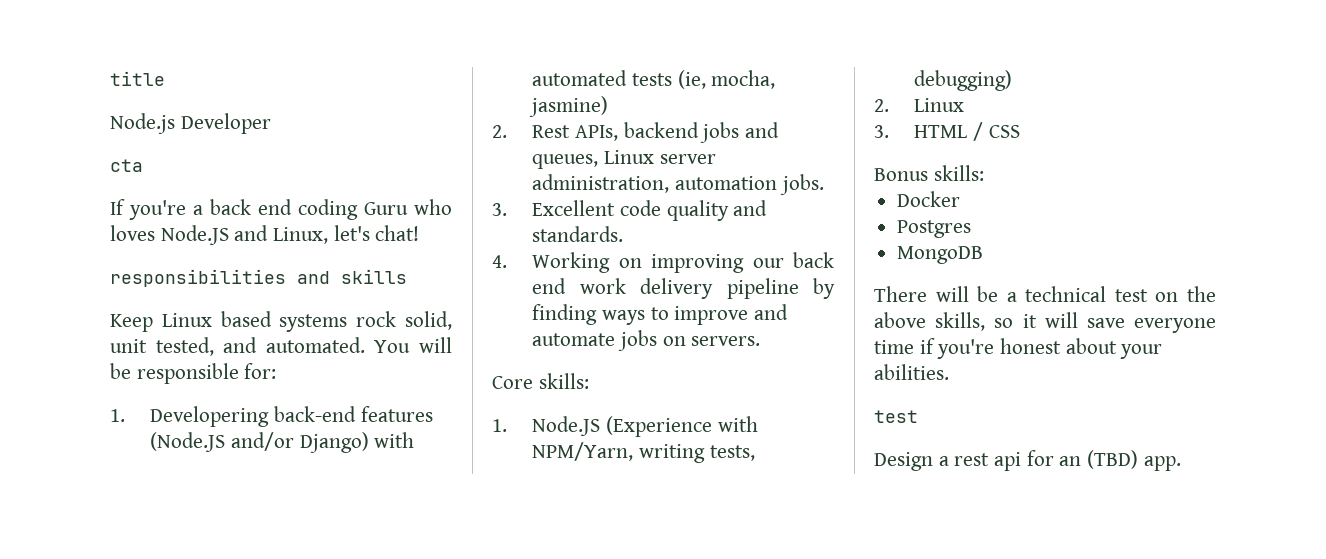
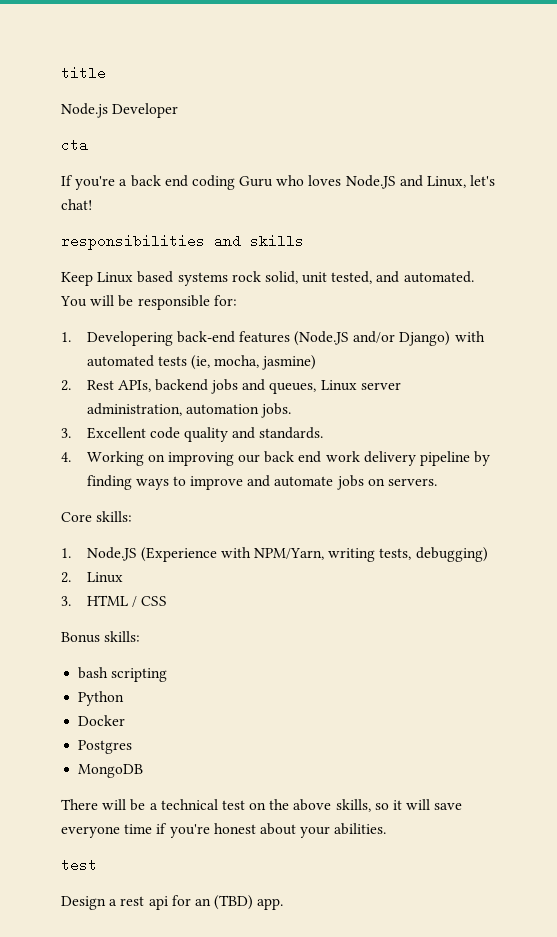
(984, 173) none -> [78,667,168,682] [78,691,125,706] // bash scripting // Python

